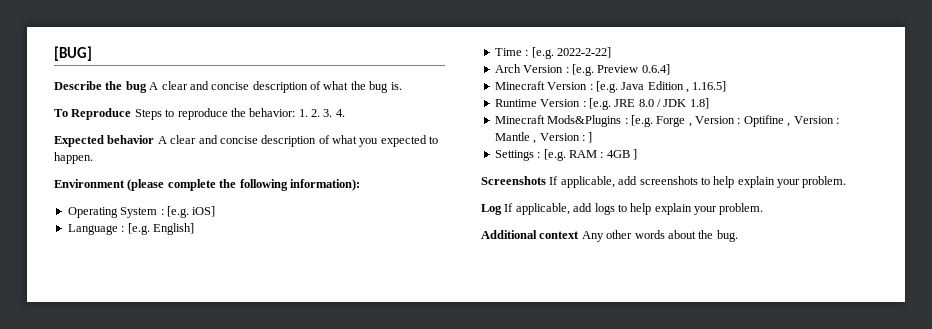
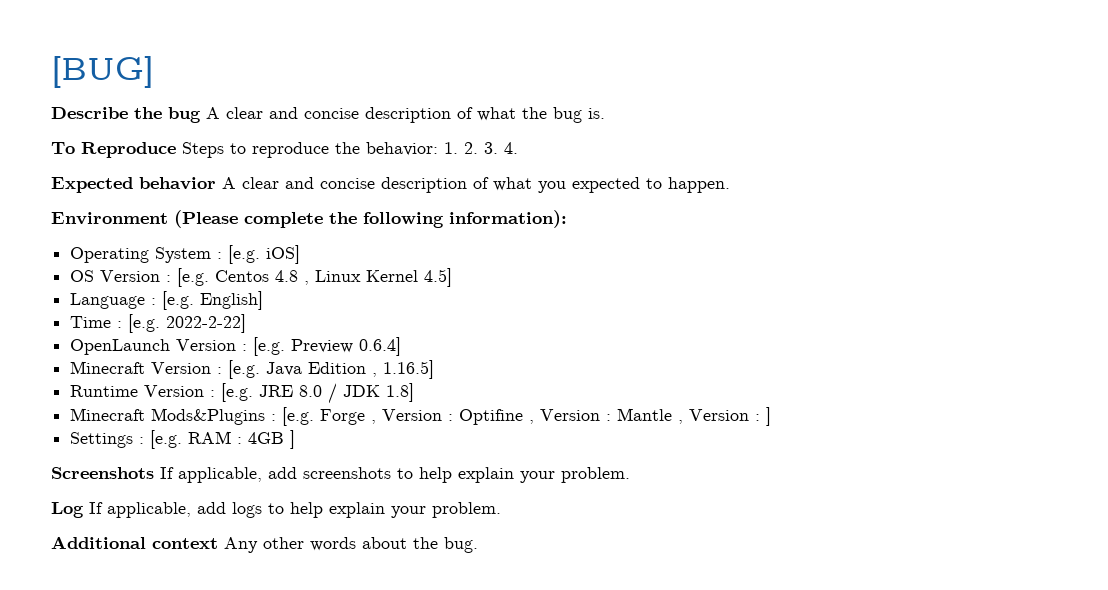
[127,179,165,191] (please -> [174,210,238,228] (Please
(216, 211) none -> [70,268,453,287] // OS Version : [e.g. Centos 4.8 , Linux Kernel 4.5]
[494,64,521,73] Arch -> [70,339,171,355] OpenLaunch

